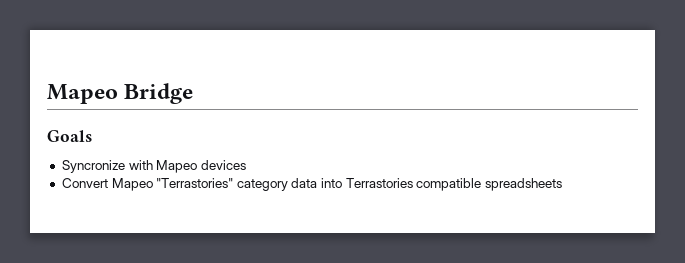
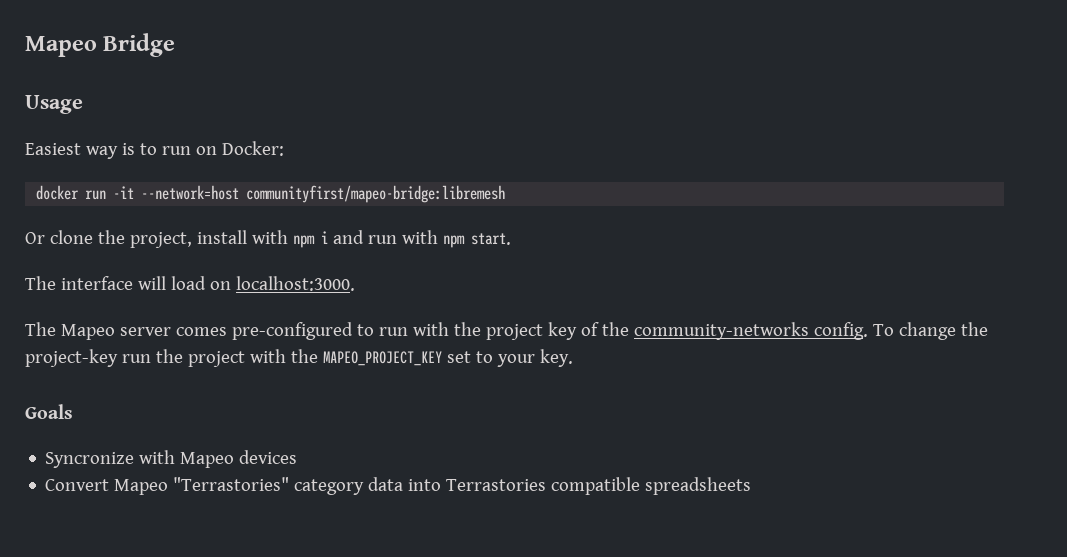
(194, 93) none -> [25,95,83,114] [25,141,284,159] [36,185,506,203] [25,230,511,248] [25,276,355,291] [25,322,988,340] [25,349,573,367] // Usage // Easiest way is to run on Docker: // docker run -it --network=host communityfirst/mapeo-bridge:libremesh // Or clone the project, install with npm i and run with npm start. // The interface will load on localhost:3000. // The Mapeo server comes pre-configured to run with the project key of the community-networks config. To change the project-key run the project with the MAPEO_PROJECT_KEY set to your key.

